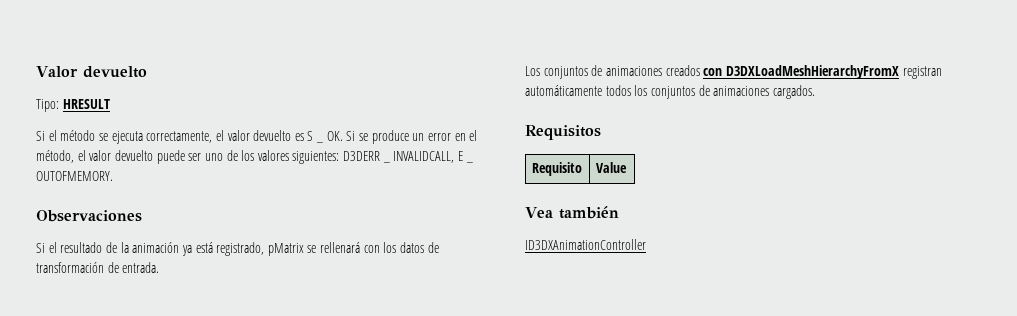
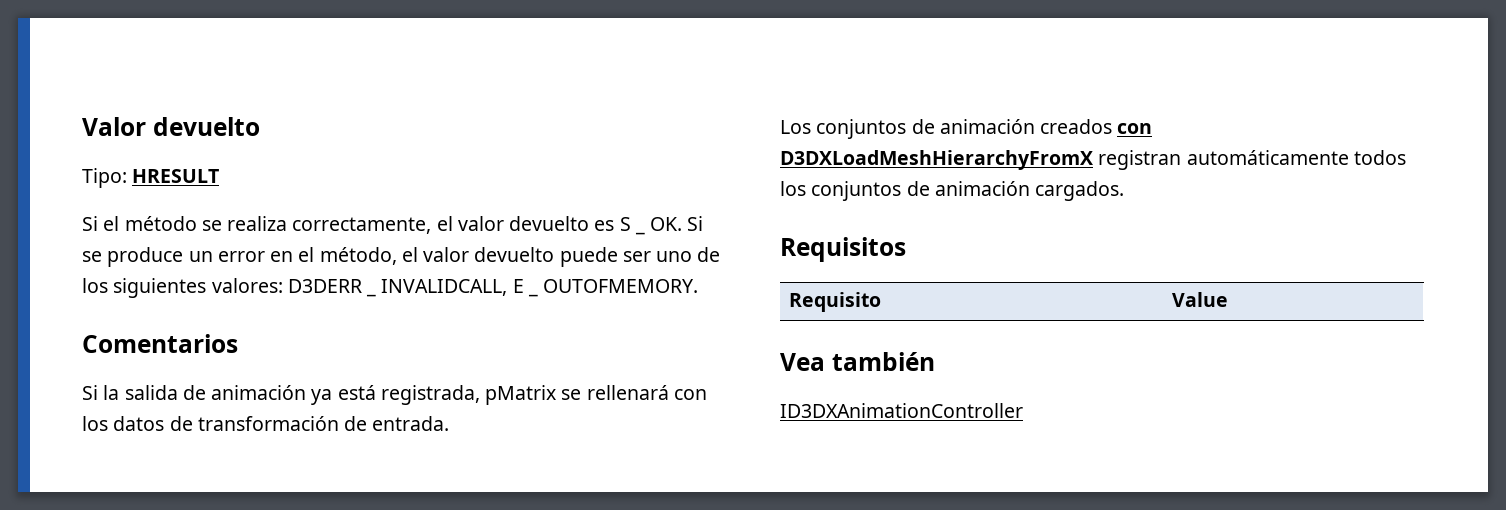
[111,131,143,144] ejecuta -> [227,216,288,231] realiza
[257,150,340,164] valores siguientes: -> [113,278,283,298] siguientes valores:
[36,210,142,222] [36,242,129,253] Observaciones // Si el resultado de la -> [82,334,238,353] [82,385,206,400] Comentarios // Si la salida de
[216,242,265,256] registrado, -> [380,385,480,405] registrada,
[605,66,662,76] animaciones -> [939,119,1035,134] animación
[713,86,770,96] animaciones -> [934,181,1030,196] animación

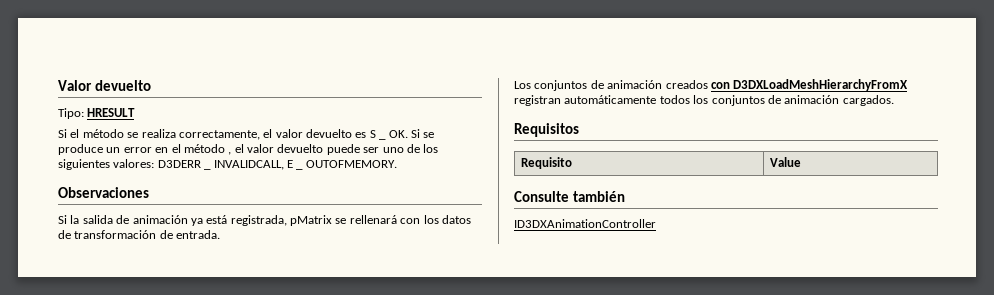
[319,247,397,265] método, -> [183,144,232,155] método ,
[82,334,238,353] Comentarios -> [58,187,149,198] Observaciones
[780,353,825,371] Vea -> [514,191,569,202] Consulte

